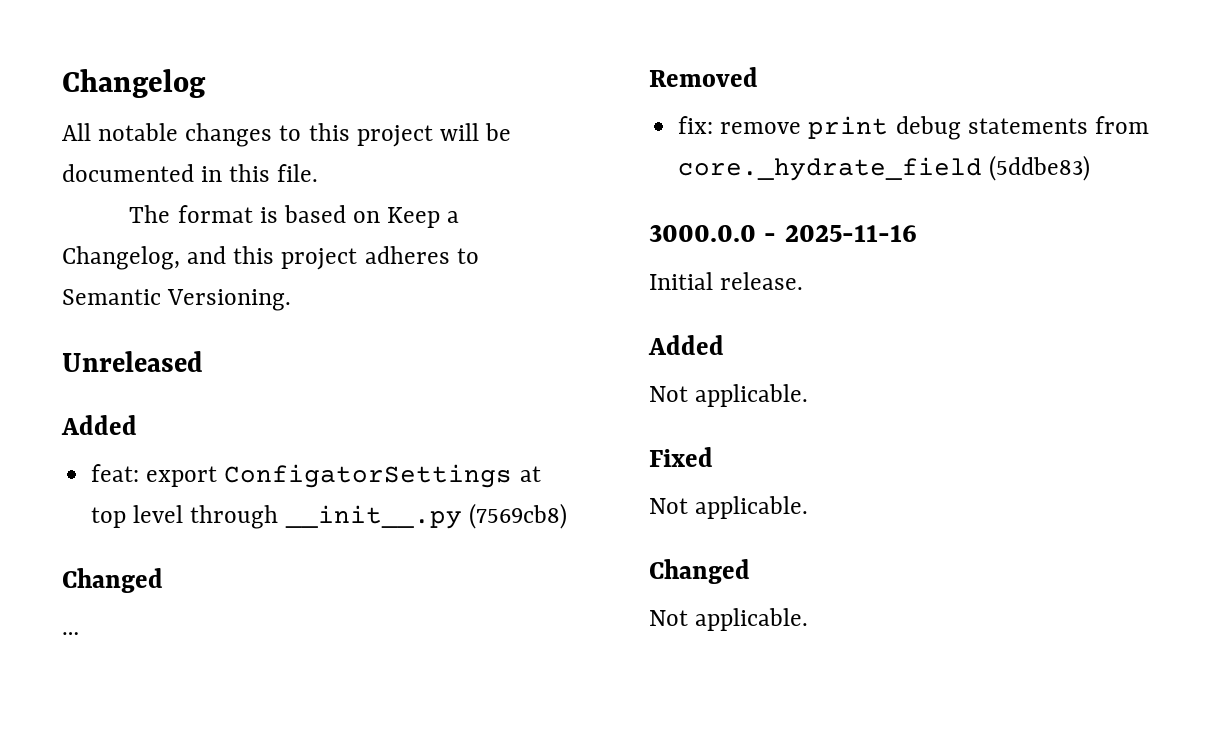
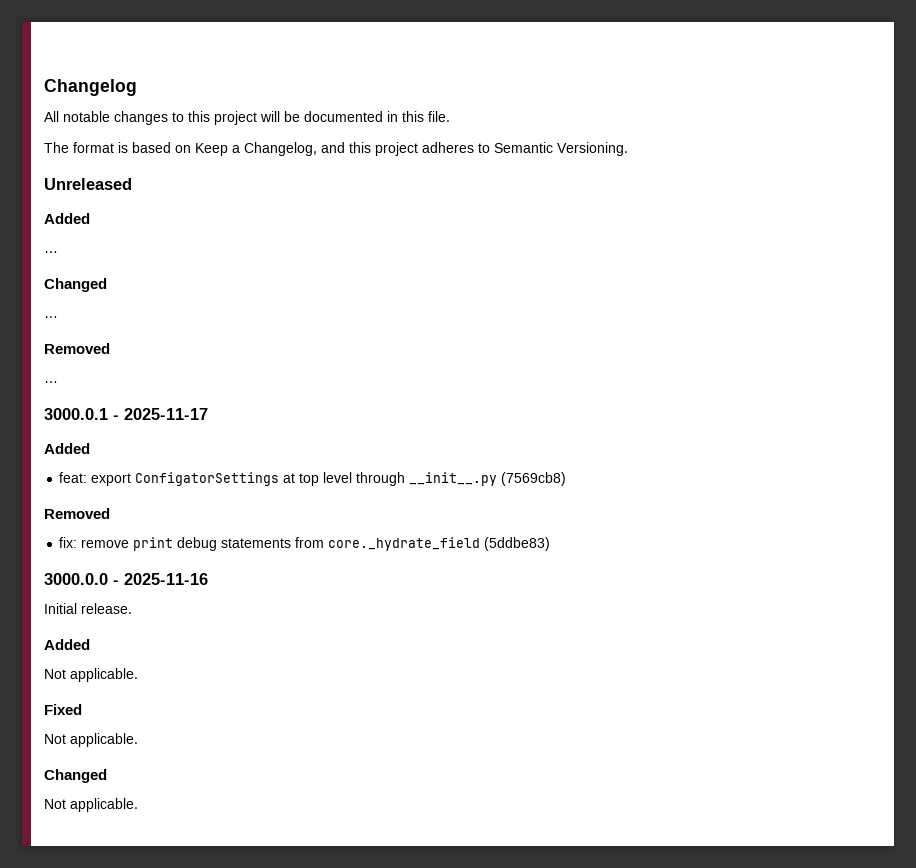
(137, 425) none -> [44,251,58,253] [44,278,107,292] [44,316,58,318] [44,343,110,354] [44,381,58,383] [44,408,208,420] [44,443,90,454] // … // Changed // … // Removed // … // 3000.0.1 - 2025-11-17 // Added
[62,568,163,593] [62,632,79,635] // Changed // … -> (567, 479) none

